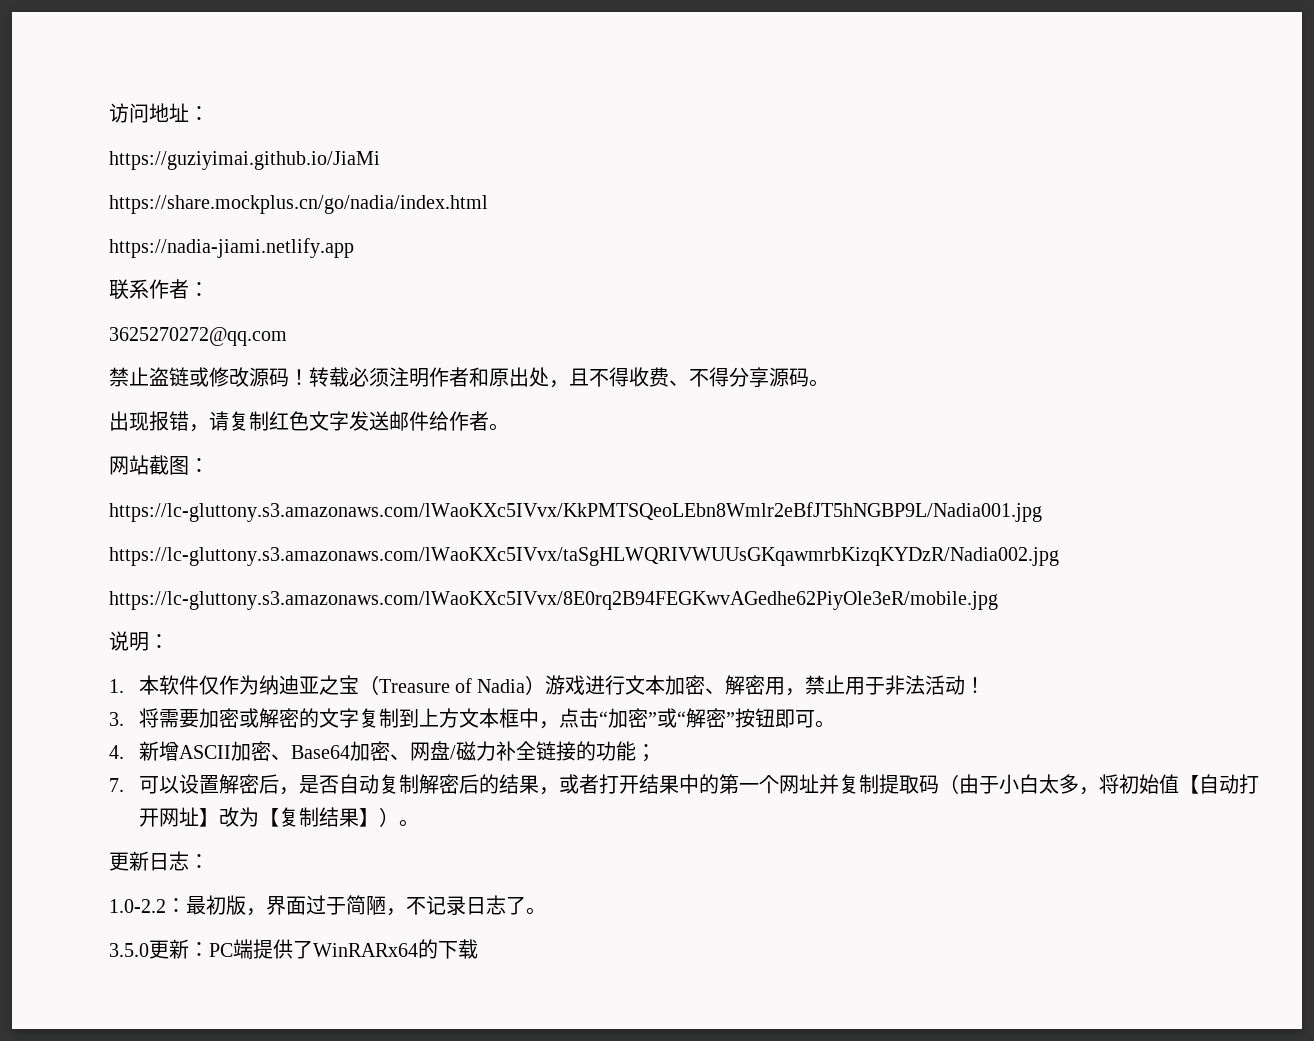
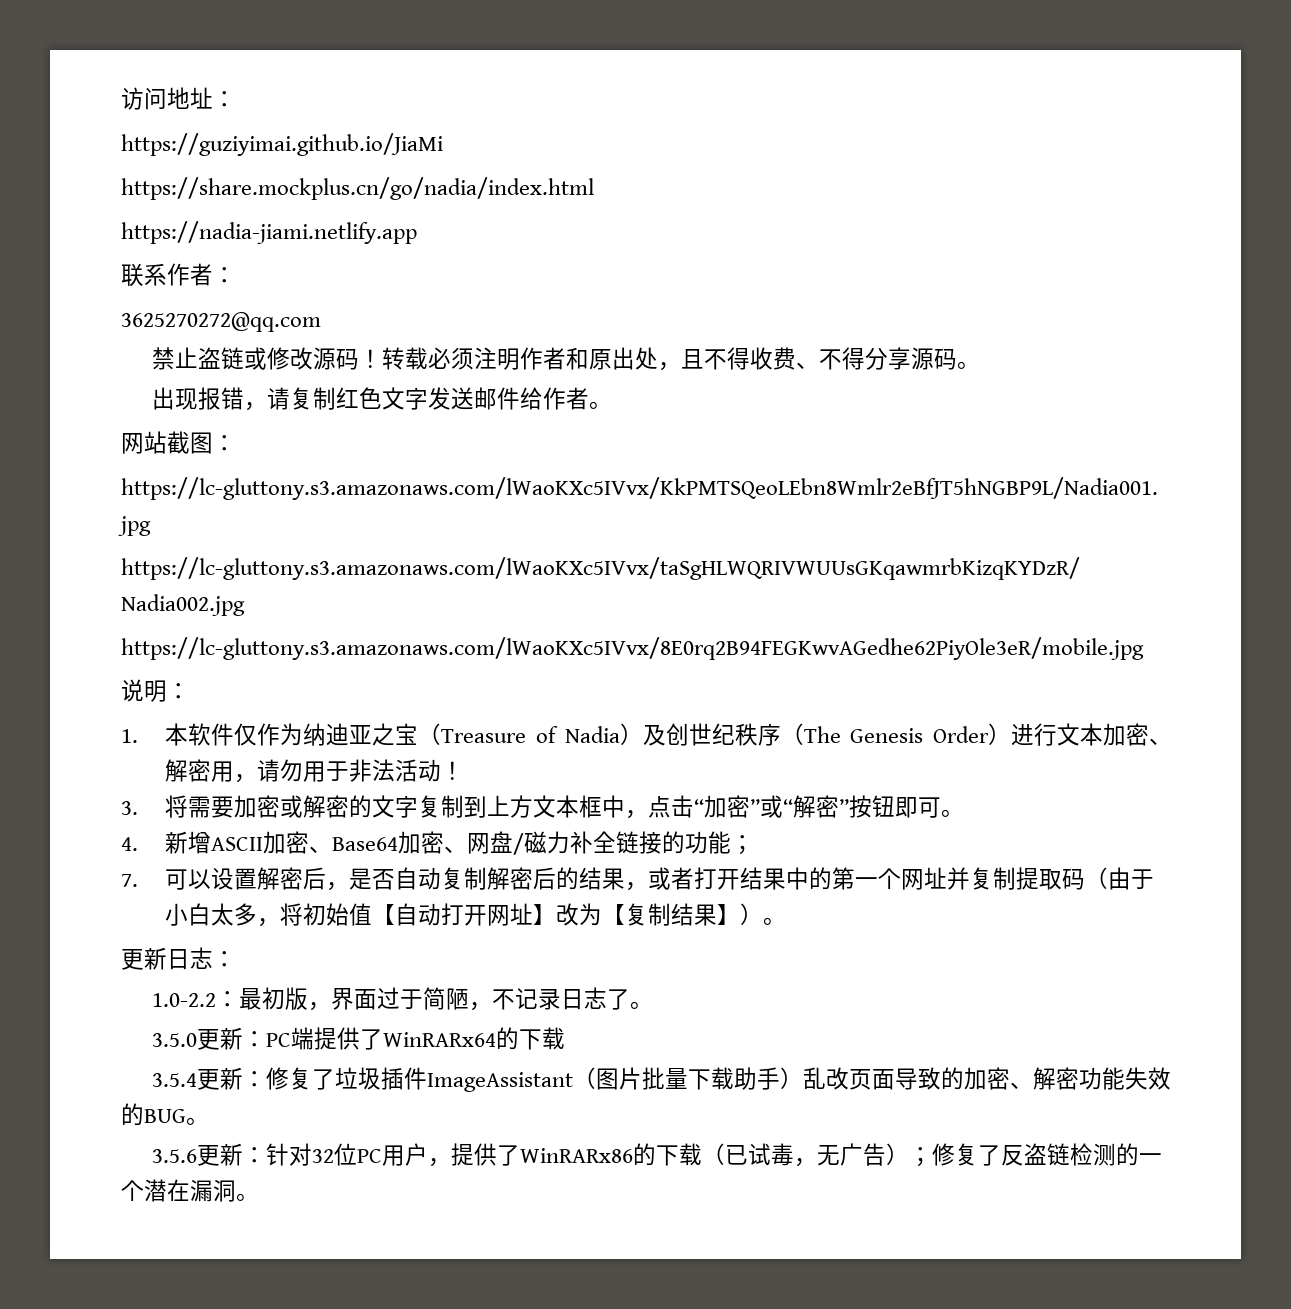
[545,675,586,695] 游戏 -> [642,723,1012,746] 及创世纪秩序（The Genesis Order）
[805,675,846,695] 禁止 -> [257,759,304,782] 请勿
(478, 949) none -> [151,1067,1171,1092] [121,1103,209,1126] [151,1143,1162,1167] [121,1179,259,1202] // 3.5.4更新：修复了垃圾插件ImageAssistant（图片批量下载助手）乱改页面导致的加密、解密功能失效的BUG。 // 3.5.6更新：针对32位PC用户，提供了WinRARx86的下载（已试毒，无广告）；修复了反盗链检测的一个潜在漏洞。

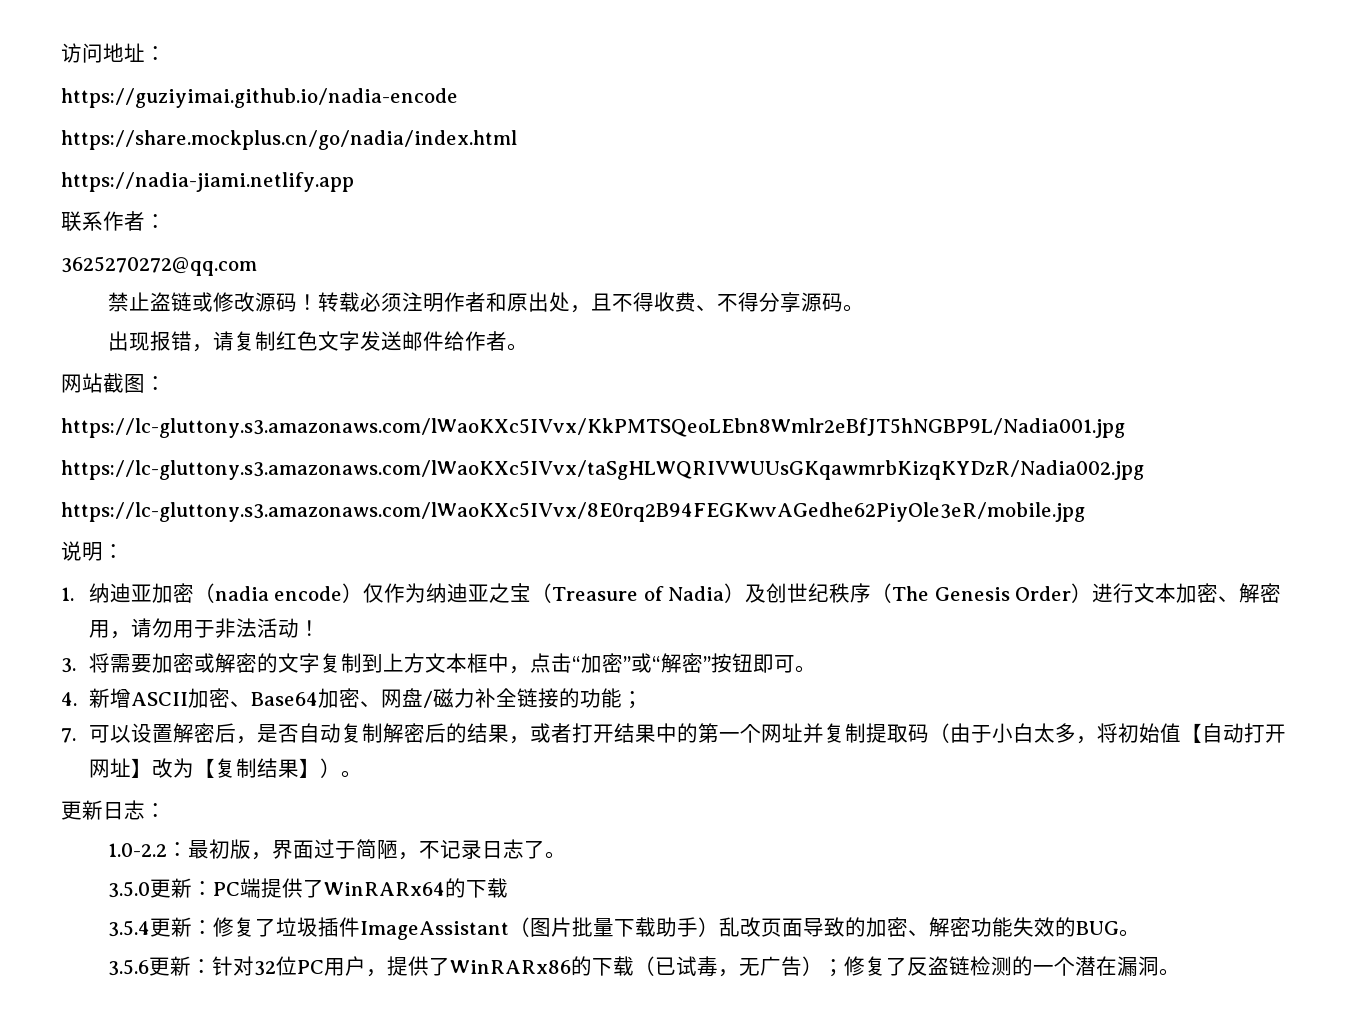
[121,133,443,156] https://guziyimai.github.io/JiaMi -> [61,88,458,108] https://guziyimai.github.io/nadia-encode
[165,723,235,746] 本软件 -> [88,583,364,603] 纳迪亚加密（nadia encode）

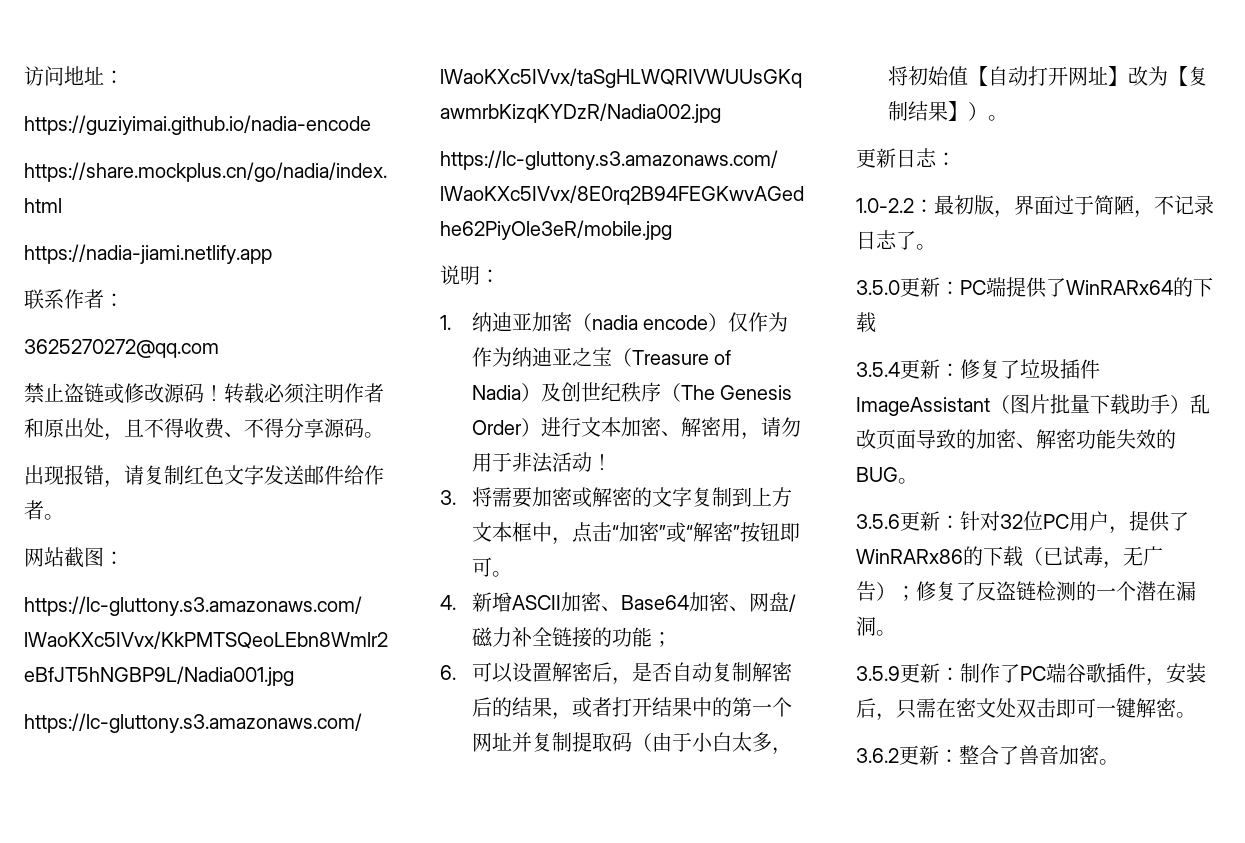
(427, 593) none -> [471,347,512,367] 作为
[61,728,76,743] 7. -> [440,665,456,680] 6.
(1180, 972) none -> [856,663,1206,686] [856,698,1196,721] [856,745,1119,765] // 3.5.9更新：制作了PC端谷歌插件，安装后，只需在密文处双击即可一键解密。 // 3.6.2更新：整合了兽音加密。

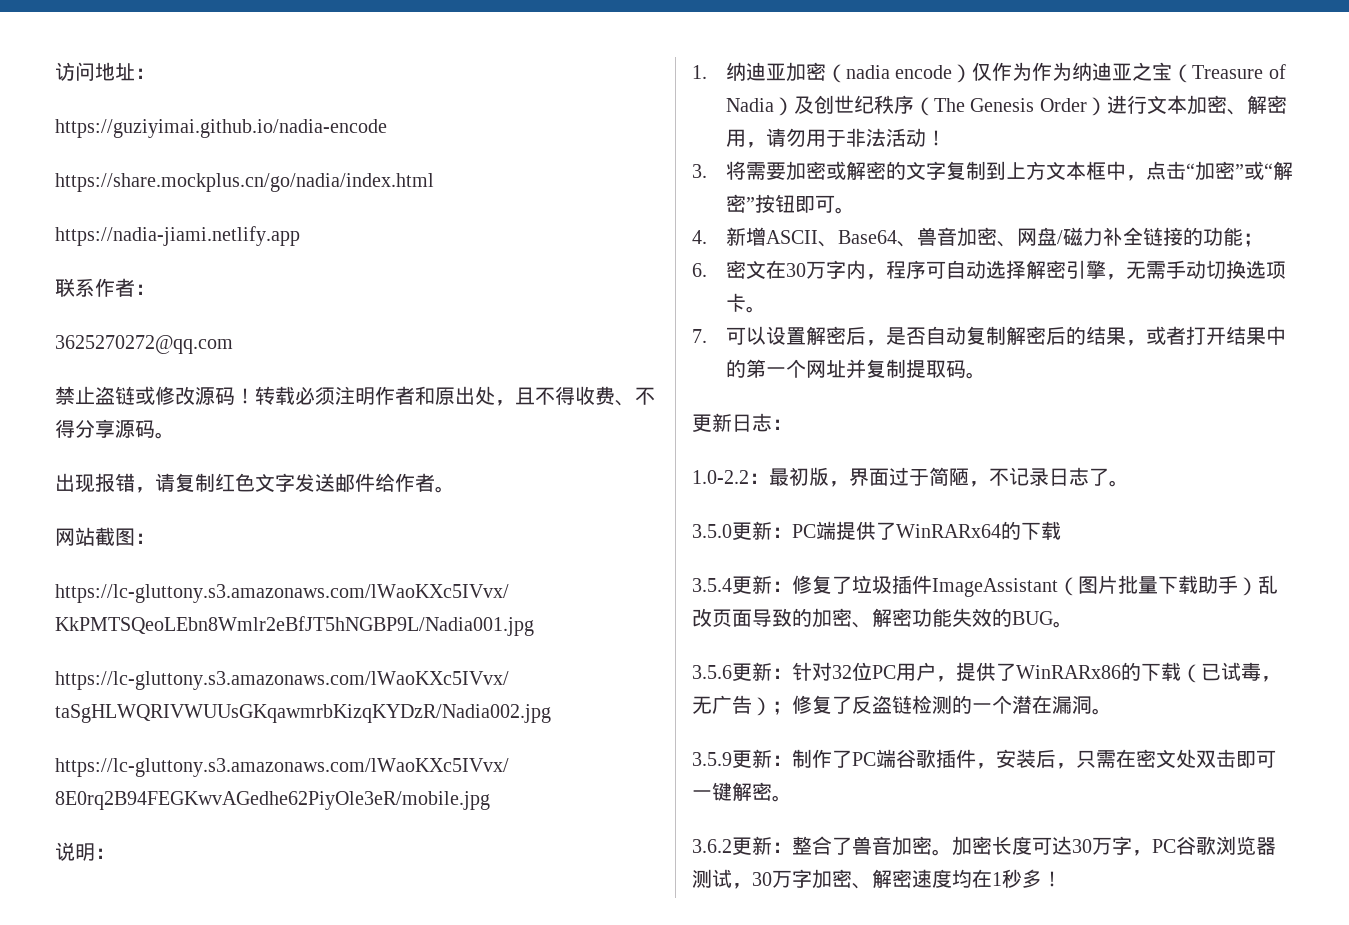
[560,592,689,612] 加密、Base64 -> [817,227,957,247] 、Base64、兽音
(456, 672) none -> [725,260,1286,280] [725,293,766,313] [692,329,707,343] 密文在30万字内，程序可自动选择解密引擎，无需手动切换选项卡。 // 7.
[631,732,792,755] [887,66,1208,86] [887,101,988,121] （由于小白太多，将初始值【自动打开网址】改为【复制结果】） -> (966, 369) none
(1119, 762) none -> [952,836,1276,856] [692,869,1062,889] 加密长度可达30万字，PC谷歌浏览器测试，30万字加密、解密速度均在1秒多！

